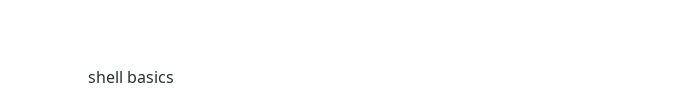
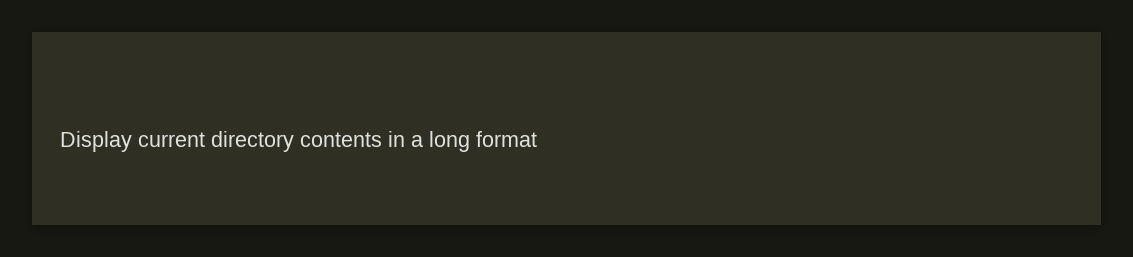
[88,71,175,83] shell basics -> [60,131,537,152] Display current directory contents in a long format

